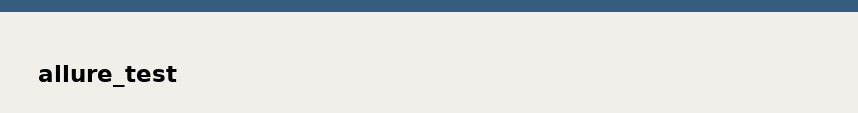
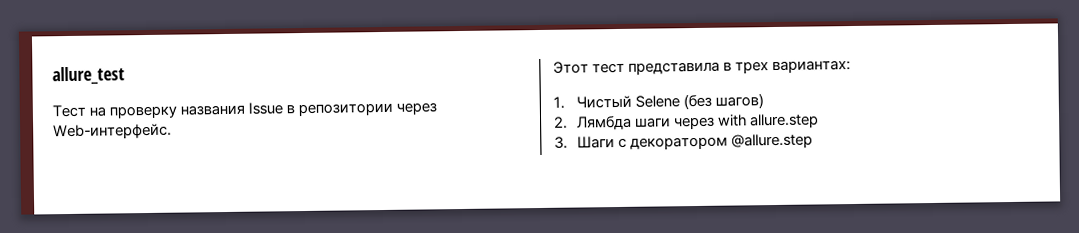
(177, 76) none -> [52,102,438,119] [53,123,172,140] [553,60,852,75] [553,93,765,110] [554,113,820,131] [554,133,814,150] // Тест на проверку названия Issue в репозитории через Web-интерфейс. // Этот тест представила в трех вариантах: // 1. Чистый Selene (без шагов) // 2. Лямбда шаги через with allure.step // 3. Шаги с декоратором @allure.step

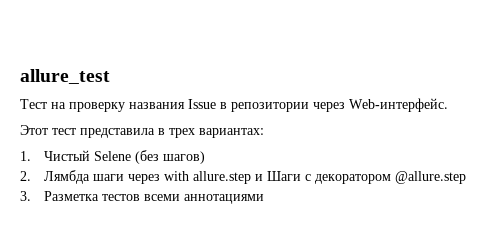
[554,136,568,149] // 3. -> [254,174,263,181] и
(814, 141) none -> [20,191,264,204] // 3. Разметка тестов всеми аннотациями

